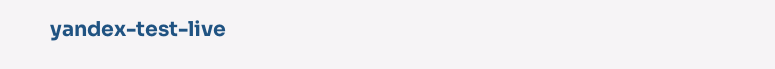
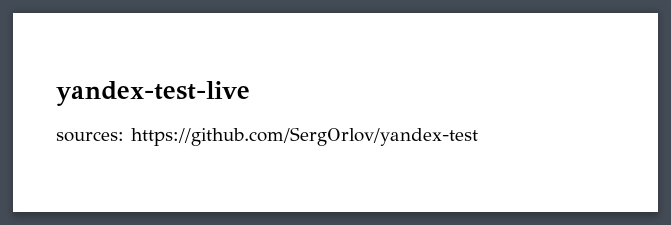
(226, 30) none -> [56,127,478,146] // sources: https://github.com/SergOrlov/yandex-test

